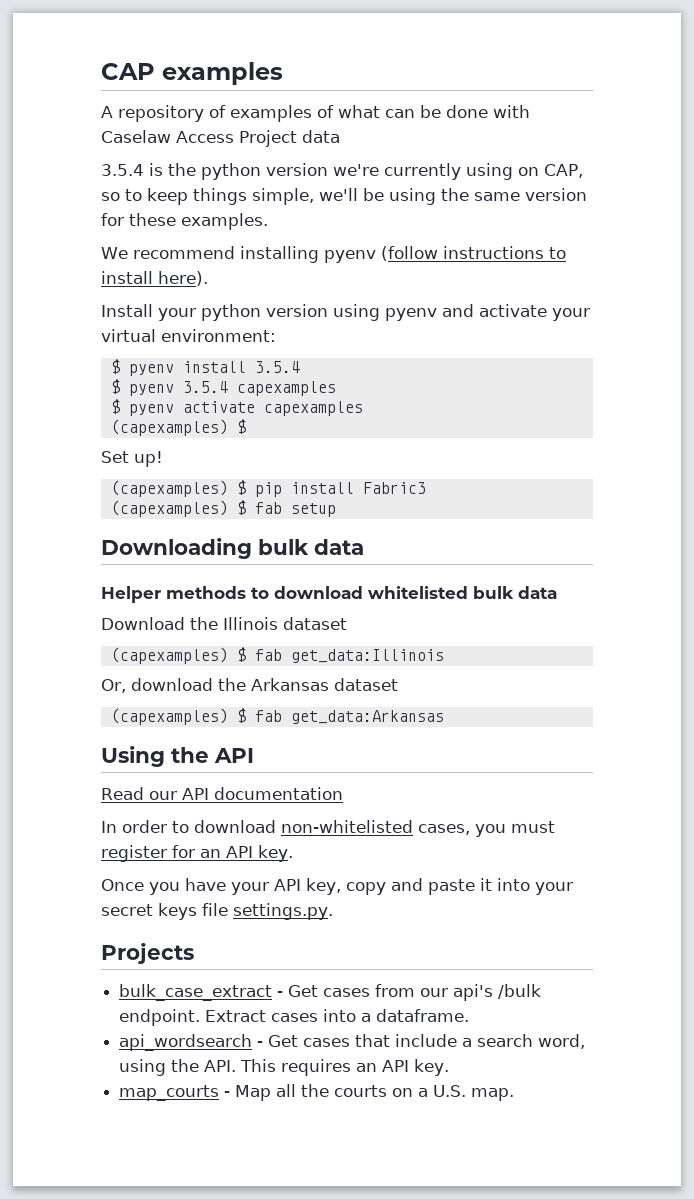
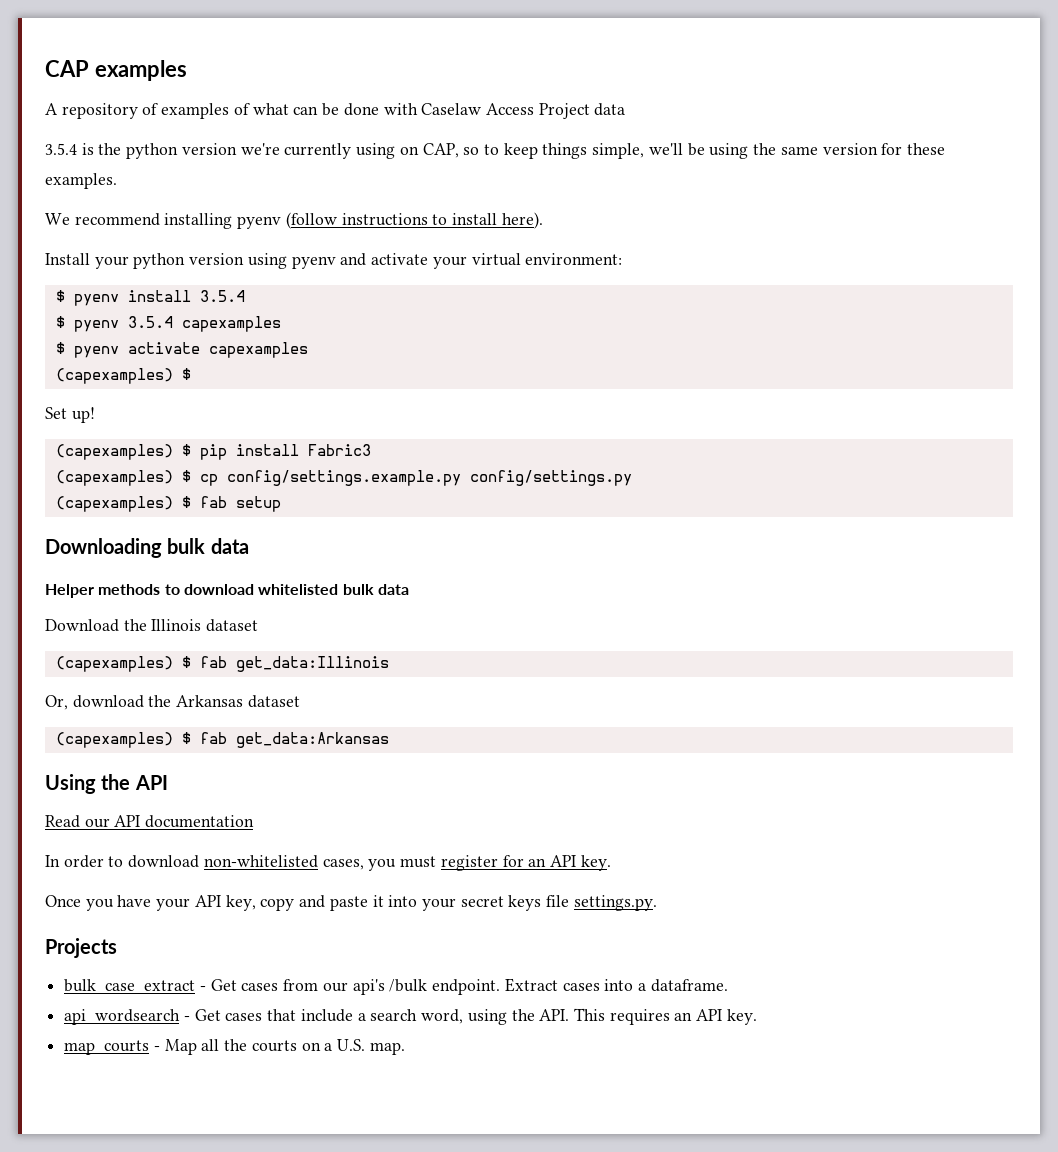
(426, 488) none -> [55,470,632,486] // (capexamples) $ cp config/settings.example.py config/settings.py

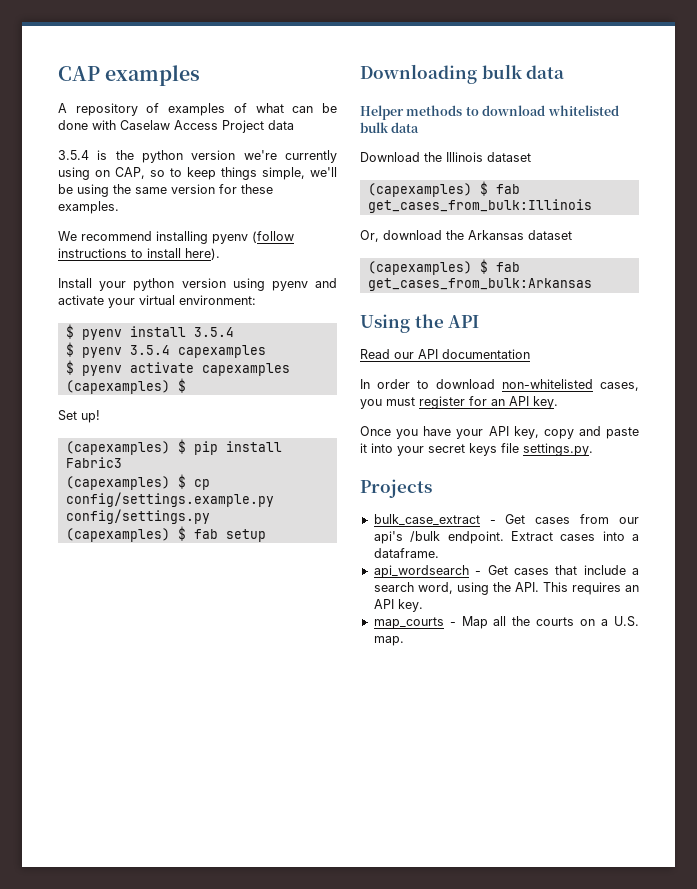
[235,656,389,672] get_data:Illinois -> [367,199,592,213] get_cases_from_bulk:Illinois
[235,732,389,748] get_data:Arkansas -> [367,278,592,291] get_cases_from_bulk:Arkansas

